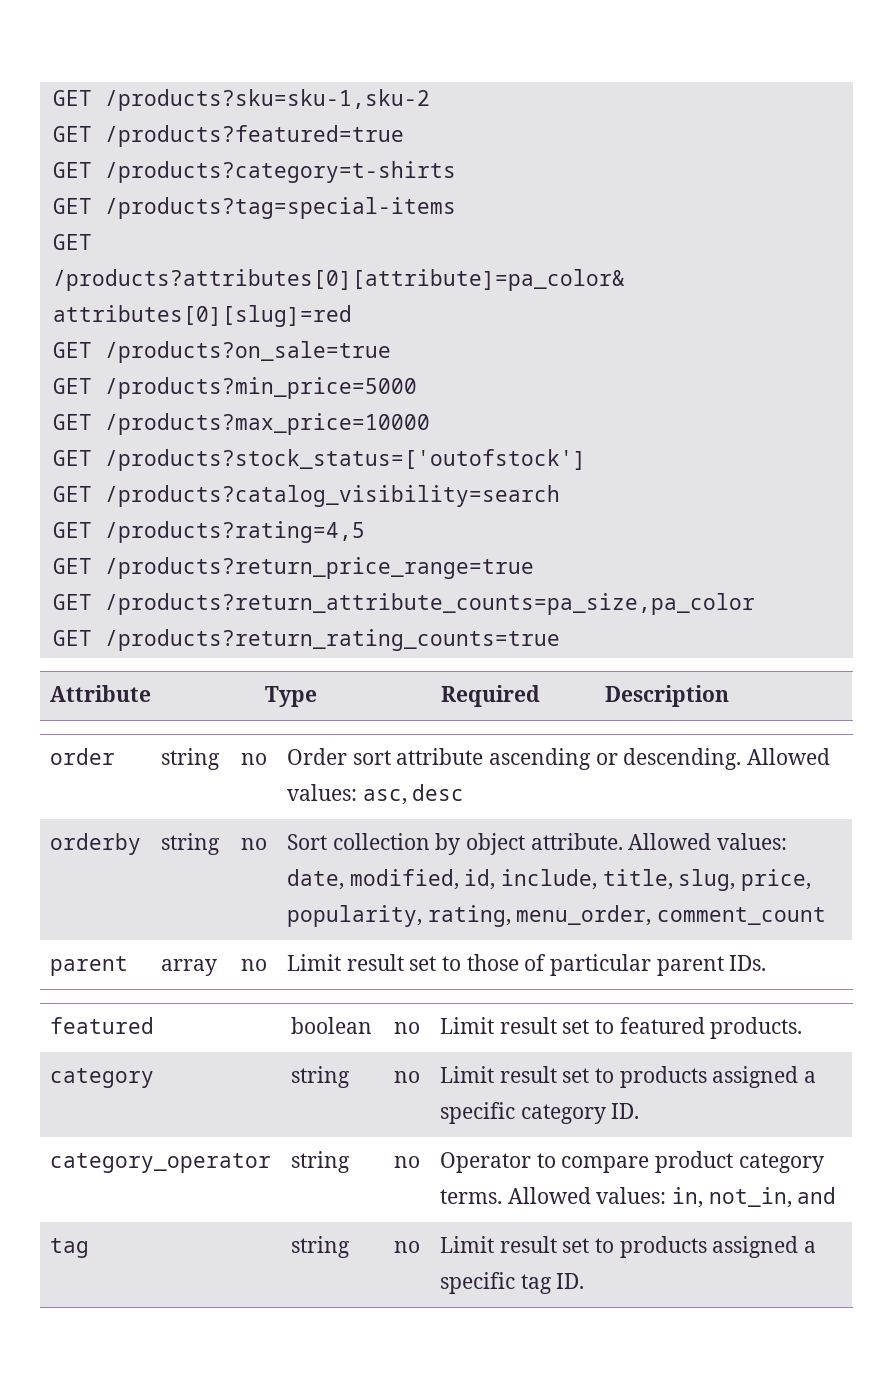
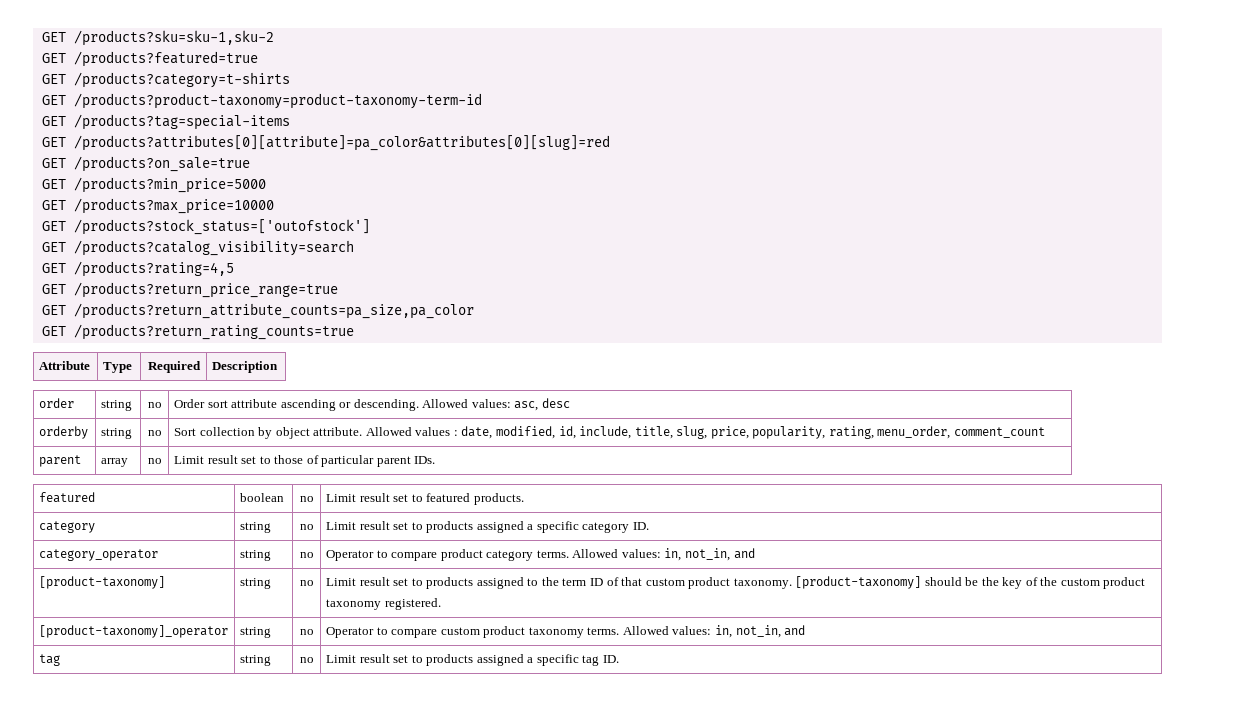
(456, 172) none -> [41,93,482,109] // GET /products?product-taxonomy=product-taxonomy-term-id
[716,833,787,850] values: -> [415,427,458,436] values :
(837, 1195) none -> [39,576,166,589] [240,578,272,589] [299,580,314,586] [326,576,1146,589] [326,598,441,610] [39,625,229,638] [240,627,272,638] [299,629,314,635] [326,625,806,638] // [product-taxonomy] | string | no | Limit result set to products assigned to the term ID of that custom product taxonomy. [product-taxonomy] should be the key of the custom product taxonomy registered. // [product-taxonomy]_operator | string | no | Operator to compare custom product taxonomy terms. Allowed values: in, not_in, and

